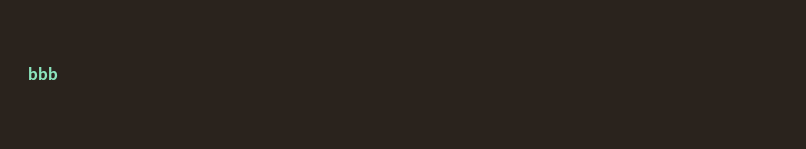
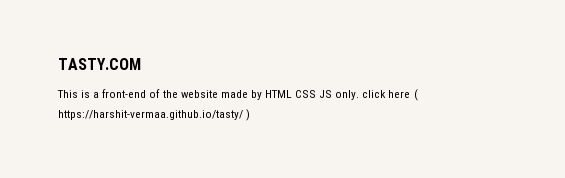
[28,67,58,80] bbb -> [58,58,141,70] [57,89,418,101] [58,109,251,121] TASTY.COM // This is a front-end of the website made by HTML CSS JS only. click here ( https://harshit-vermaa.github.io/tasty/ )

